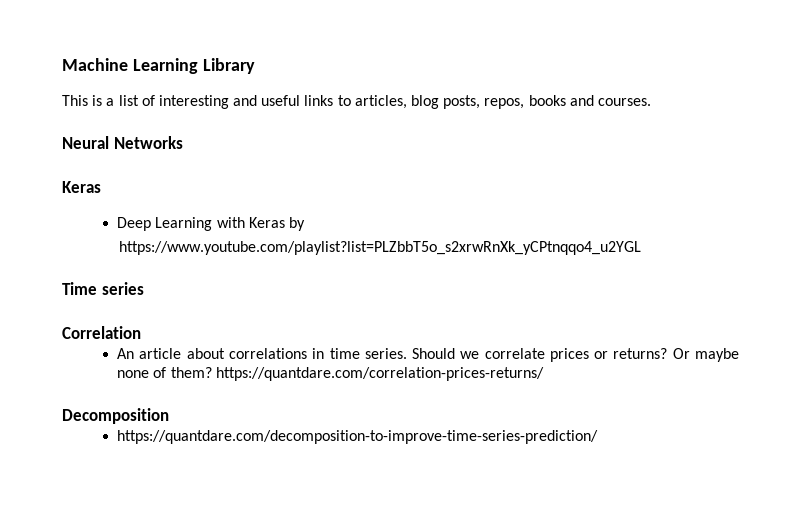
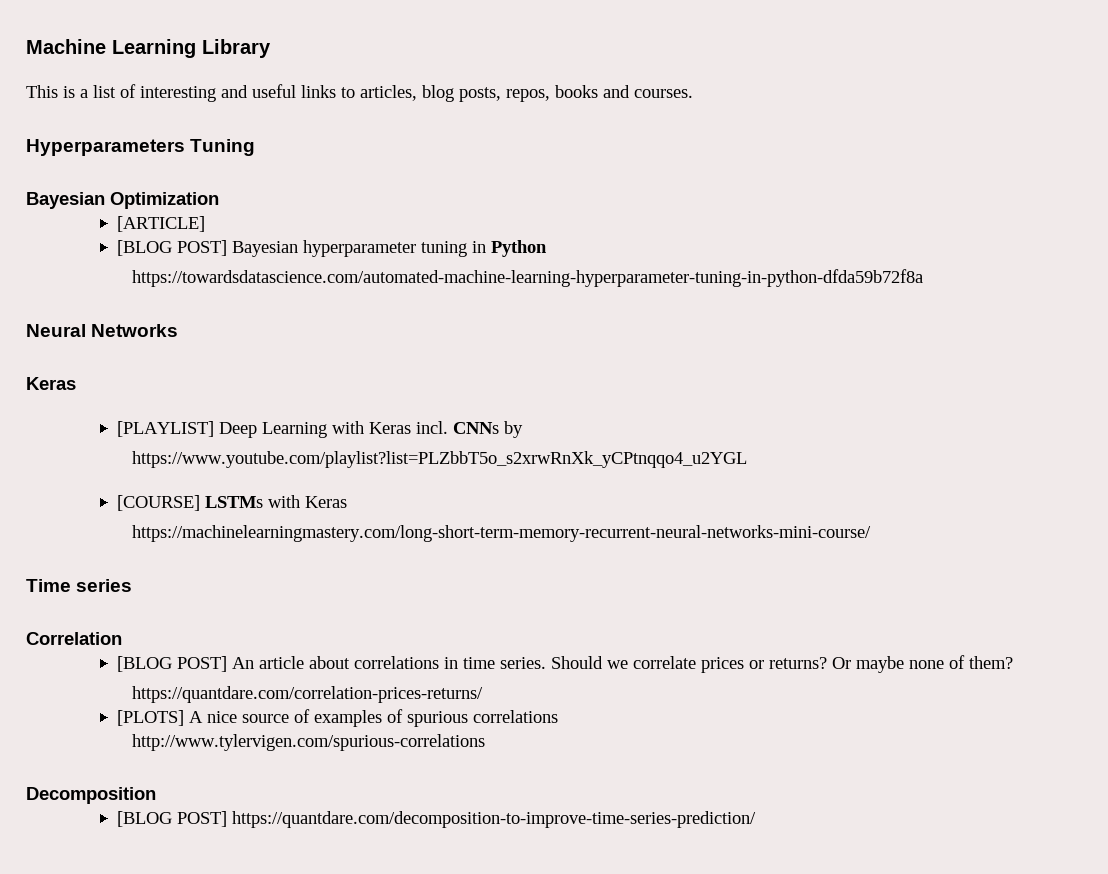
(651, 102) none -> [26,139,256,156] [26,192,219,209] [116,216,205,232] [116,240,547,257] [131,269,923,287] // Hyperparameters Tuning // Bayesian Optimization // [ARTICLE] // [BLOG POST] Bayesian hyperparameter tuning in Python // https://towardsdatascience.com/automated-machine-learning-hyperparameter-tuning-in-python-dfda59b72f8a
(101, 187) none -> [116,421,214,437] [PLAYLIST]
(285, 222) none -> [415,421,499,434] incl. CNNs
(642, 248) none -> [116,495,347,511] [131,525,871,542] // [COURSE] LSTMs with Keras // https://machinelearningmastery.com/long-short-term-memory-recurrent-neural-networks-mini-course/
(141, 332) none -> [116,656,227,672] [BLOG POST]
(212, 372) none -> (1013, 662) //
(544, 374) none -> [116,709,558,727] [131,734,485,751] // [PLOTS] A nice source of examples of spurious correlations // http://www.tylervigen.com/spurious-correlations
(169, 416) none -> [116,811,227,827] [BLOG POST]

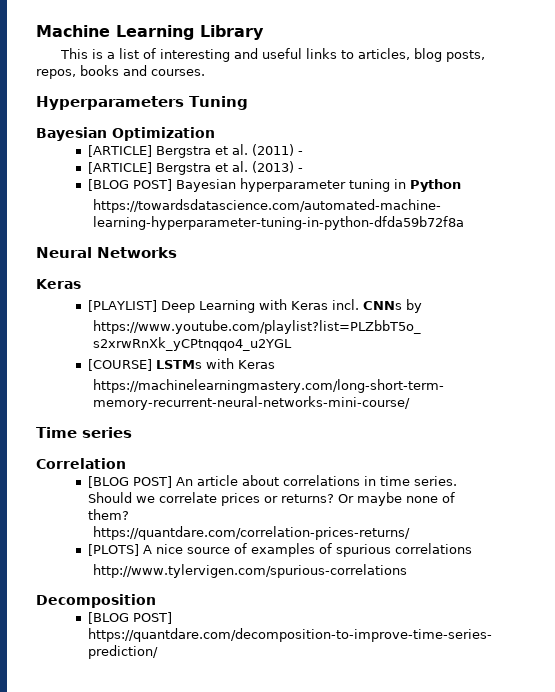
(205, 224) none -> [155,144,303,158] [87,161,303,175] Bergstra et al. (2011) - // [ARTICLE] Bergstra et al. (2013) -

